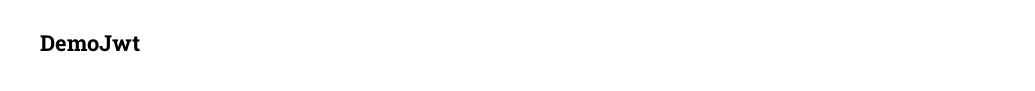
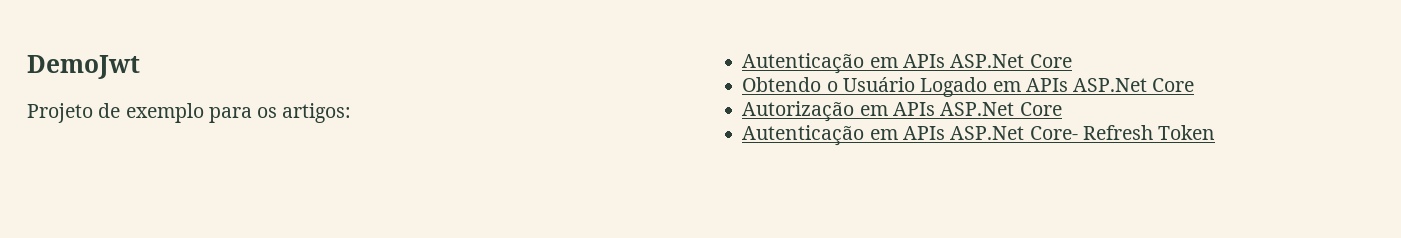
(140, 43) none -> [27,103,352,123] [742,53,1072,74] [742,77,1195,97] [742,101,1062,122] [742,125,1216,146] // Projeto de exemplo para os artigos: // Autenticação em APIs ASP.Net Core // Obtendo o Usuário Logado em APIs ASP.Net Core // Autorização em APIs ASP.Net Core // Autenticação em APIs ASP.Net Core- Refresh Token

